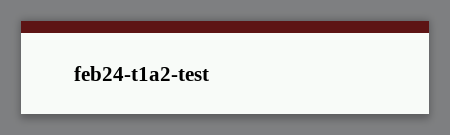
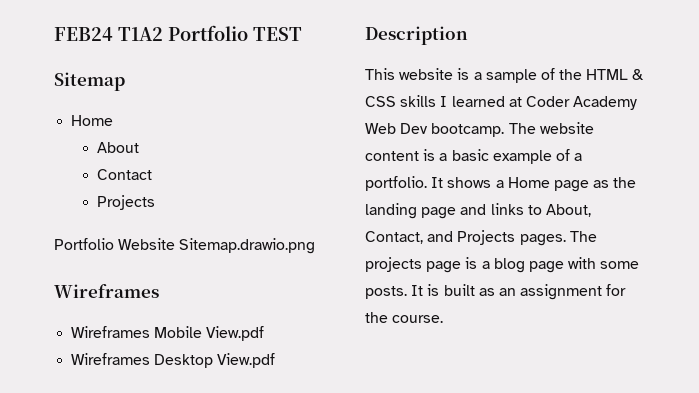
[74,66,209,81] feb24-t1a2-test -> [54,25,302,41] [54,72,125,91] [71,115,114,126] [96,142,139,153] [96,169,152,180] [96,195,155,210] [54,238,316,254] [54,284,159,298] [71,326,265,341] [71,353,276,368] [365,26,468,45] [365,68,645,83] [365,95,638,110] [365,122,594,137] [365,149,583,164] [365,176,637,192] [365,203,591,219] [365,230,597,246] [365,257,640,273] [365,284,627,300] [365,312,444,323] FEB24 T1A2 Portfolio TEST // Sitemap // Home // About // Contact // Projects // Portfolio Website Sitemap.drawio.png // Wireframes // Wireframes Mobile View.pdf // Wireframes Desktop View.pdf // Description // This website is a sample of the HTML & CSS skills I learned at Coder Academy Web Dev bootcamp. The website content is a basic example of a portfolio. It shows a Home page as the landing page and links to About, Contact, and Projects pages. The projects page is a blog page with some posts. It is built as an assignment for the course.

